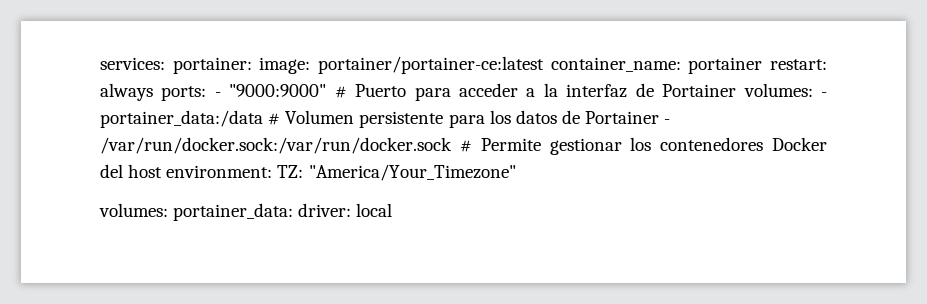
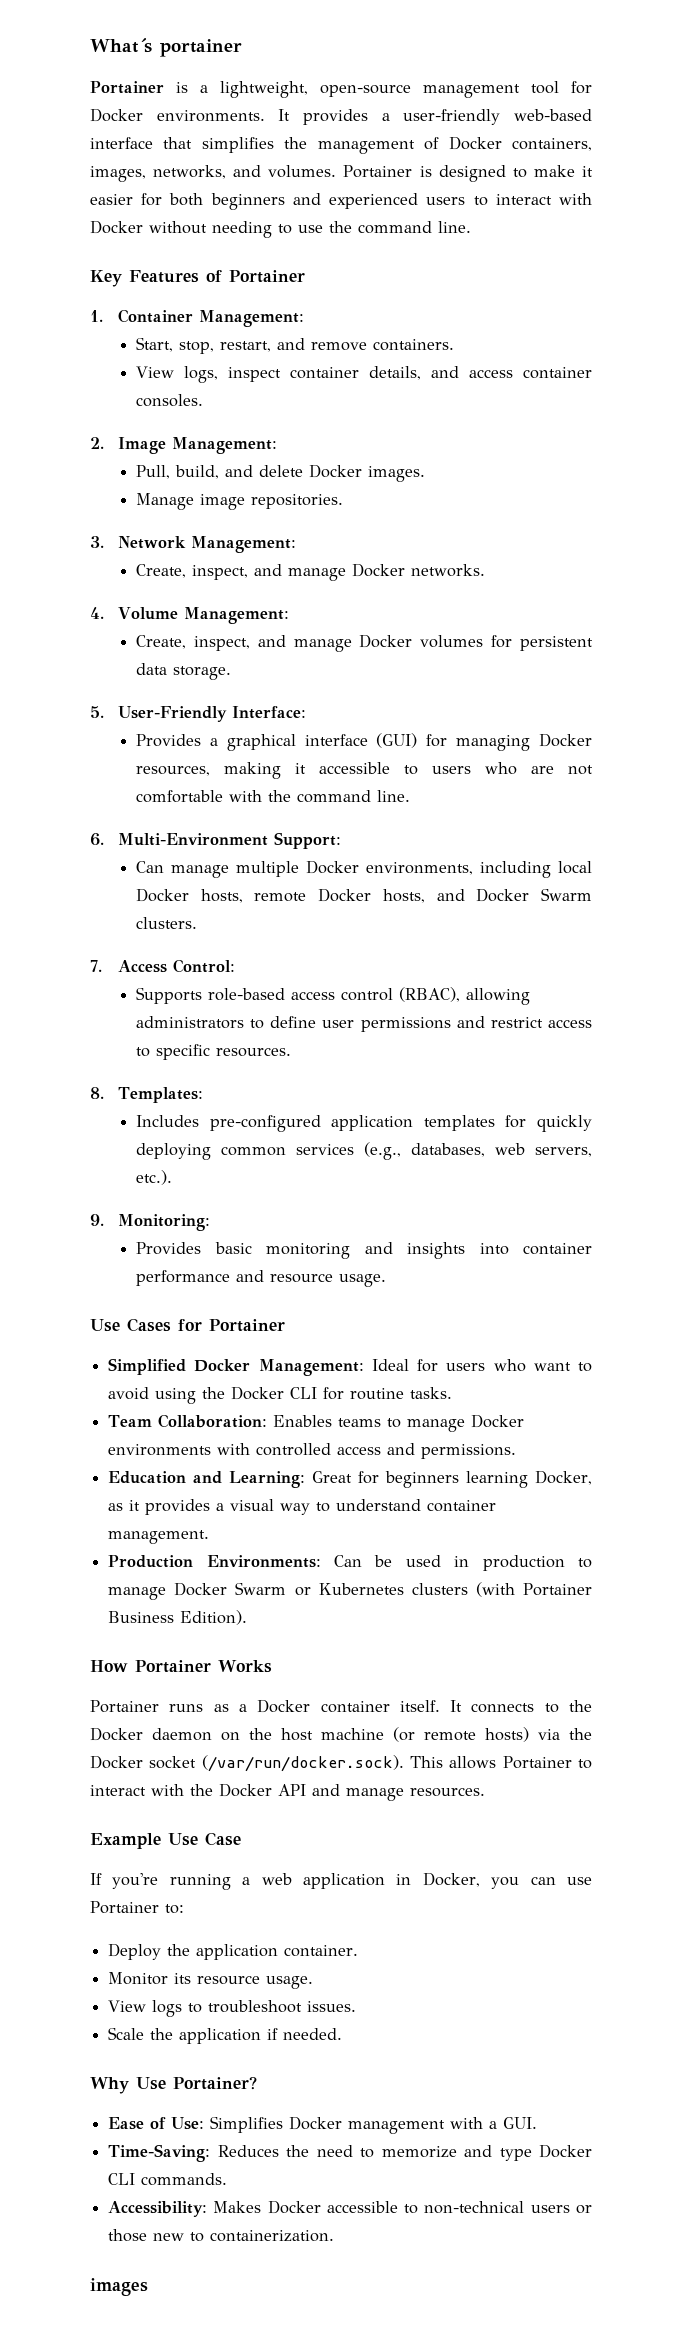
[100,56,827,74] [100,83,828,101] [100,110,671,128] [100,137,828,155] [100,164,516,181] [99,203,393,221] services: portainer: image: portainer/portainer-ce:latest container_name: portainer restart: always ports: - "9000:9000" # Puerto para acceder a la interfaz de Portainer volumes: - portainer_data:/data # Volumen persistente para los datos de Portainer - /var/run/docker.sock:/var/run/docker.sock # Permite gestionar los contenedores Docker del host environment: TZ: "America/Your_Timezone" // volumes: portainer_data: driver: local -> [90,38,242,57] [90,81,592,98] [90,108,592,125] [90,136,592,154] [90,165,593,182] [90,193,592,210] [90,220,471,238] [90,270,305,287] [90,309,304,327] [135,337,454,354] [135,366,592,383] [135,394,203,407] [90,437,277,454] [135,464,425,482] [135,493,343,510] [90,536,296,553] [135,563,485,581] [90,607,289,624] [135,634,593,652] [135,663,231,680] [90,706,306,722] [135,733,592,751] [135,762,593,779] [135,790,410,803] [90,832,341,849] [135,860,592,878] [135,888,592,903] [135,917,197,929] [90,959,235,973] [135,987,530,1005] [135,1016,592,1032] [135,1044,291,1060] [90,1087,203,1103] [135,1115,593,1132] [135,1142,593,1160] [135,1170,172,1185] [90,1214,210,1231] [135,1242,593,1259] [135,1270,386,1287] [90,1318,285,1332] [108,1358,592,1376] [108,1386,453,1404] [108,1414,525,1432] [108,1443,517,1459] [108,1470,593,1488] [108,1499,497,1515] [108,1530,210,1544] [108,1555,592,1571] [108,1582,592,1600] [108,1610,248,1625] [90,1660,272,1673] [90,1699,592,1713] [90,1727,592,1742] [90,1755,592,1772] [90,1783,485,1801] [90,1832,241,1849] [90,1872,592,1890] [90,1901,184,1914] [108,1943,359,1960] [108,1972,314,1989] [108,2000,357,2017] [108,2027,343,2044] [90,2076,257,2094] [108,2116,538,2134] [108,2144,592,2162] [108,2173,228,2186] [108,2200,592,2217] [108,2229,335,2242] [90,2278,148,2296] What´s portainer // Portainer is a lightweight, open-source management tool for Docker environments. It provides a user-friendly web-based interface that simplifies the management of Docker containers, images, networks, and volumes. Portainer is designed to make it easier for both beginners and experienced users to interact with Docker without needing to use the command line. // Key Features of Portainer // 1. Container Management: // Start, stop, restart, and remove containers. // View logs, inspect container details, and access container consoles. // 2. Image Management: // Pull, build, and delete Docker images. // Manage image repositories. // 3. Network Management: // Create, inspect, and manage Docker networks. // 4. Volume Management: // Create, inspect, and manage Docker volumes for persistent data storage. // 5. User-Friendly Interface: // Provides a graphical interface (GUI) for managing Docker resources, making it accessible to users who are not comfortable with the command line. // 6. Multi-Environment Support: // Can manage multiple Docker environments, including local Docker hosts, remote Docker hosts, and Docker Swarm clusters. // 7. Access Control: // Supports role-based access control (RBAC), allowing administrators to define user permissions and restrict access to specific resources. // 8. Templates: // Includes pre-configured application templates for quickly deploying common services (e.g., databases, web servers, etc.). // 9. Monitoring: // Provides basic monitoring and insights into container performance and resource usage. // Use Cases for Portainer // Simplified Docker Management: Ideal for users who want to avoid using the Docker CLI for routine tasks. // Team Collaboration: Enables teams to manage Docker environments with controlled access and permissions. // Education and Learning: Great for beginners learning Docker, as it provides a visual way to understand container management. // Production Environments: Can be used in production to manage Docker Swarm or Kubernetes clusters (with Portainer Business Edition). // How Portainer Works // Portainer runs as a Docker container itself. It connects to the Docker daemon on the host machine (or remote hosts) via the Docker socket (/var/run/docker.sock). This allows Portainer to interact with the Docker API and manage resources. // Example Use Case // If you're running a web application in Docker, you can use Portainer to: // Deploy the application container. // Monitor its resource usage. // View logs to troubleshoot issues. // Scale the application if needed. // Why Use Portainer? // Ease of Use: Simplifies Docker management with a GUI. // Time-Saving: Reduces the need to memorize and type Docker CLI commands. // Accessibility: Makes Docker accessible to non-technical users or those new to containerization. // images

